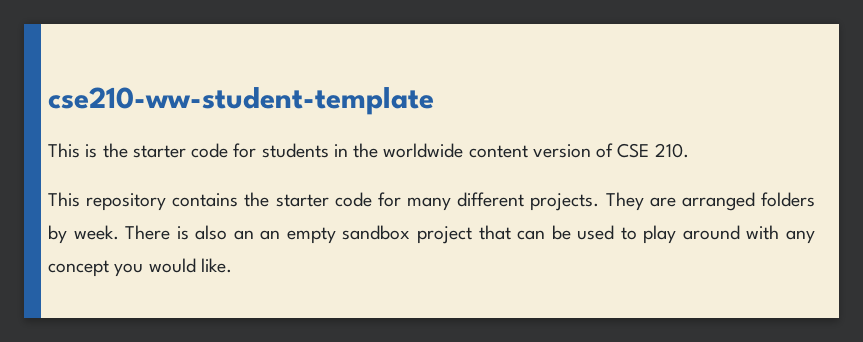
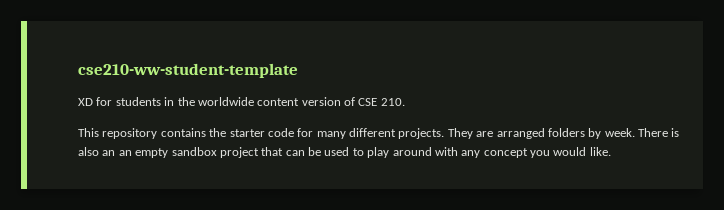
[48,143,229,158] This is the starter code -> [78,98,93,106] XD

